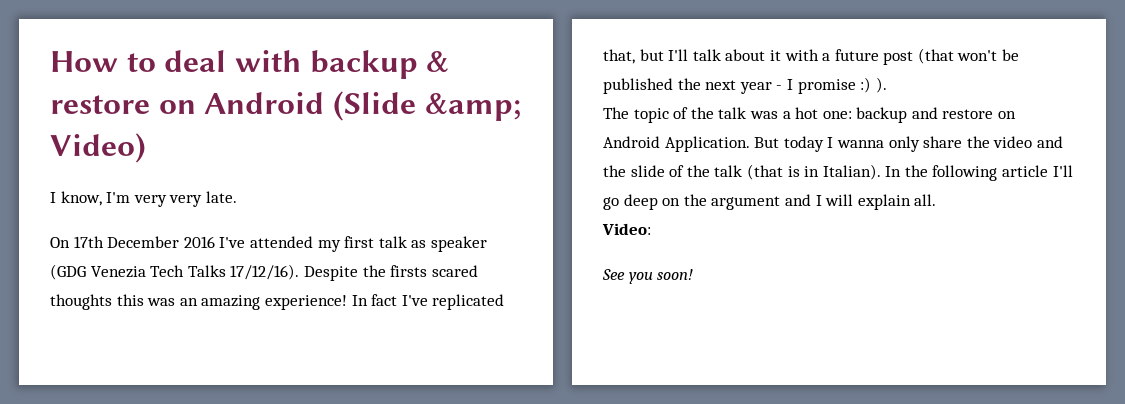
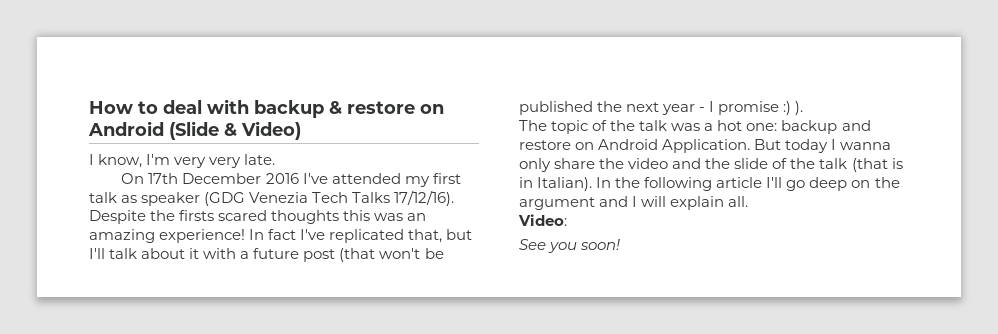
[424,93,521,121] &amp; -> [224,123,237,136] &

